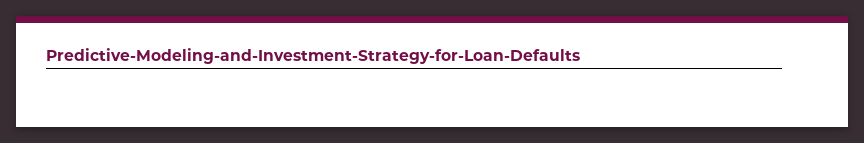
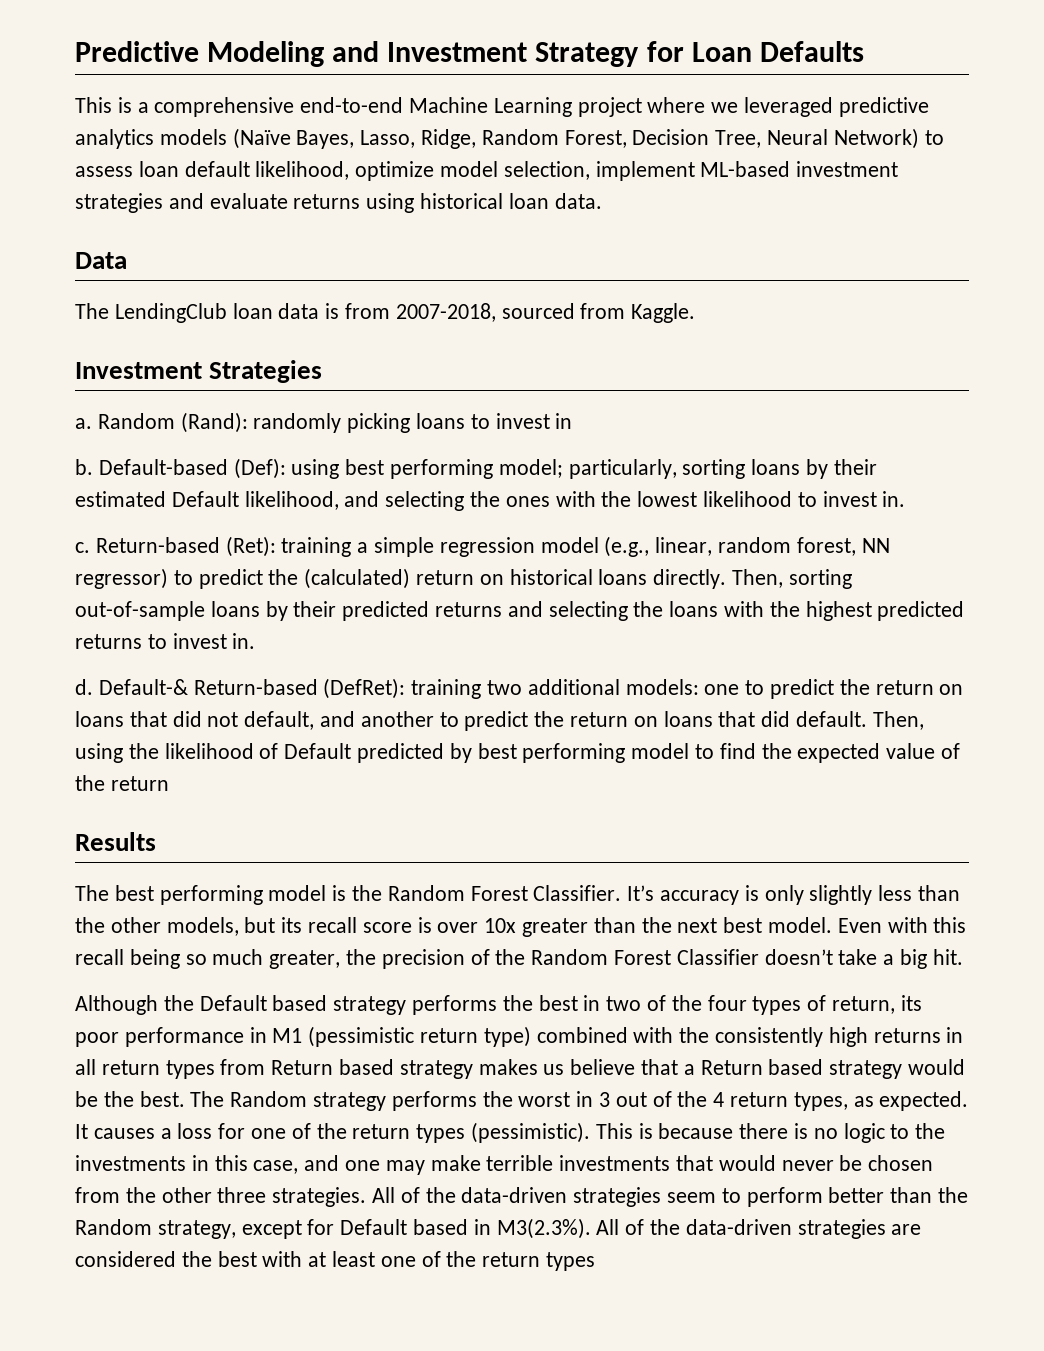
[46,48,580,64] Predictive-Modeling-and-Investment-Strategy-for-Loan-Defaults -> [75,41,864,67] [75,97,929,117] [75,128,944,149] [75,161,899,181] [75,193,602,213] [75,252,127,269] [75,303,696,323] [75,360,323,383] [75,412,573,433] [75,458,877,479] [75,491,906,511] [75,536,890,557] [75,568,852,589] [75,601,965,621] [75,633,256,649] [75,678,964,699] [75,711,924,731] [75,743,961,763] [75,775,169,791] [75,832,156,851] [75,885,961,905] [75,917,967,937] [75,949,963,969] [75,995,922,1015] [75,1026,964,1047] [75,1059,966,1079] [75,1091,969,1111] [75,1122,946,1143] [75,1155,934,1175] [75,1187,969,1207] [75,1218,922,1239] [75,1251,596,1271] Predictive Modeling and Investment Strategy for Loan Defaults // This is a comprehensive end-to-end Machine Learning project where we leveraged predictive analytics models (Naïve Bayes, Lasso, Ridge, Random Forest, Decision Tree, Neural Network) to assess loan default likelihood, optimize model selection, implement ML-based investment strategies and evaluate returns using historical loan data. // Data // The LendingClub loan data is from 2007-2018, sourced from Kaggle. // Investment Strategies // a. Random (Rand): randomly picking loans to invest in // b. Default-based (Def): using best performing model; particularly, sorting loans by their estimated Default likelihood, and selecting the ones with the lowest likelihood to invest in. // c. Return-based (Ret): training a simple regression model (e.g., linear, random forest, NN regressor) to predict the (calculated) return on historical loans directly. Then, sorting out-of-sample loans by their predicted returns and selecting the loans with the highest predicted returns to invest in. // d. Default-& Return-based (DefRet): training two additional models: one to predict the return on loans that did not default, and another to predict the return on loans that did default. Then, using the likelihood of Default predicted by best performing model to find the expected value of the return // Results // The best performing model is the Random Forest Classifier. It’s accuracy is only slightly less than the other models, but its recall score is over 10x greater than the next best model. Even with this recall being so much greater, the precision of the Random Forest Classifier doesn’t take a big hit. // Although the Default based strategy performs the best in two of the four types of return, its poor performance in M1 (pessimistic return type) combined with the consistently high returns in all return types from Return based strategy makes us believe that a Return based strategy would be the best. The Random strategy performs the worst in 3 out of the 4 return types, as expected. It causes a loss for one of the return types (pessimistic). This is because there is no logic to the investments in this case, and one may make terrible investments that would never be chosen from the other three strategies. All of the data-driven strategies seem to perform better than the Random strategy, except for Default based in M3(2.3%). All of the data-driven strategies are considered the best with at least one of the return types

